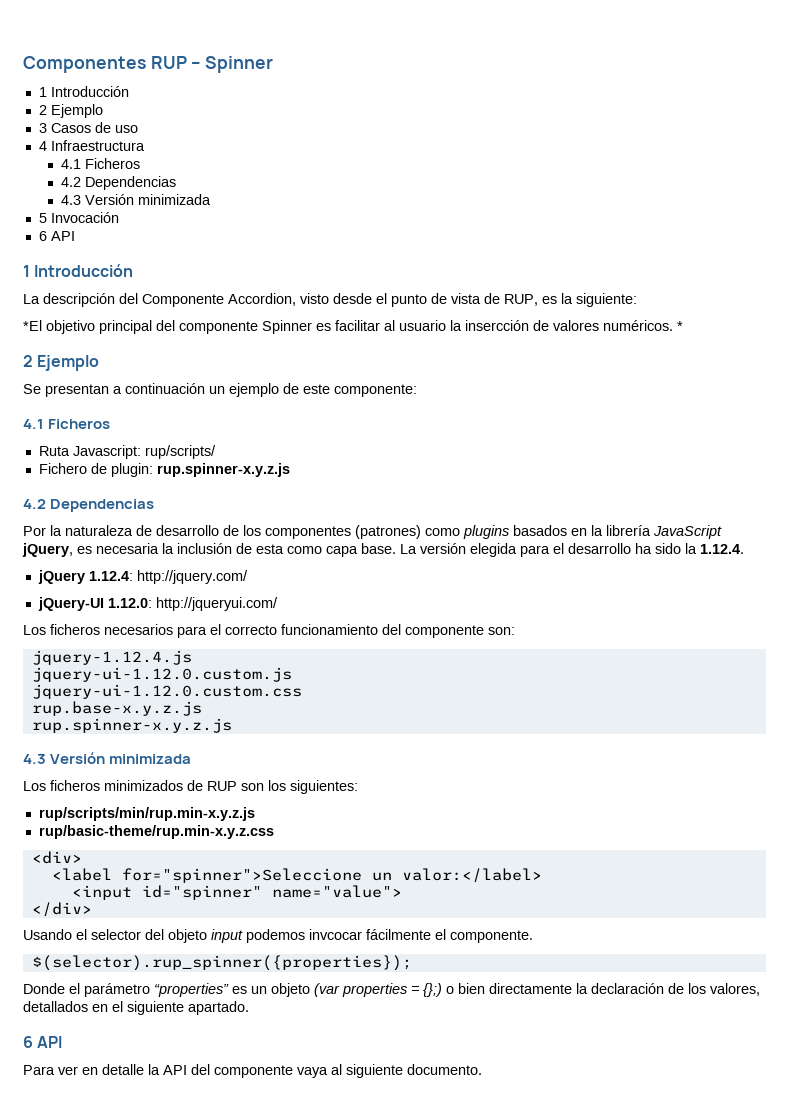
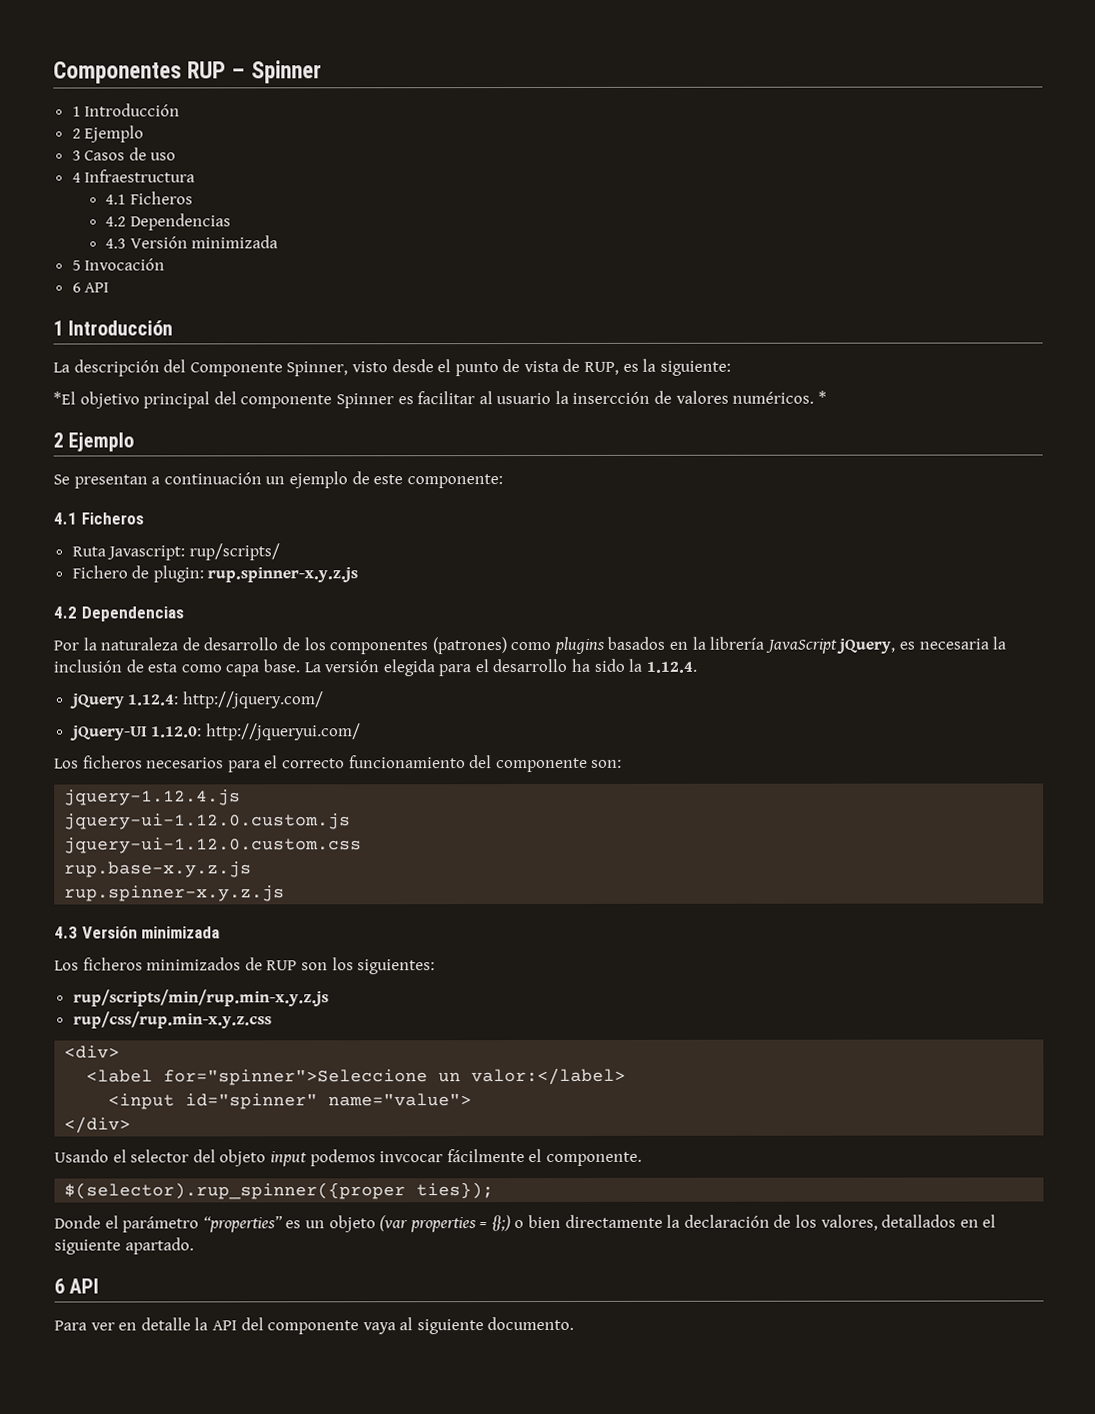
[228,293,296,306] Accordion, -> [286,361,349,377] Spinner,
[38,825,274,839] rup/basic-theme/rup.min-x.y.z.css -> [72,1011,272,1029] rup/css/rup.min-x.y.z.css
[31,955,412,971] $(selector).rup_spinner({properties}); -> [64,1182,495,1200] $(selector).rup_spinner({proper ties});

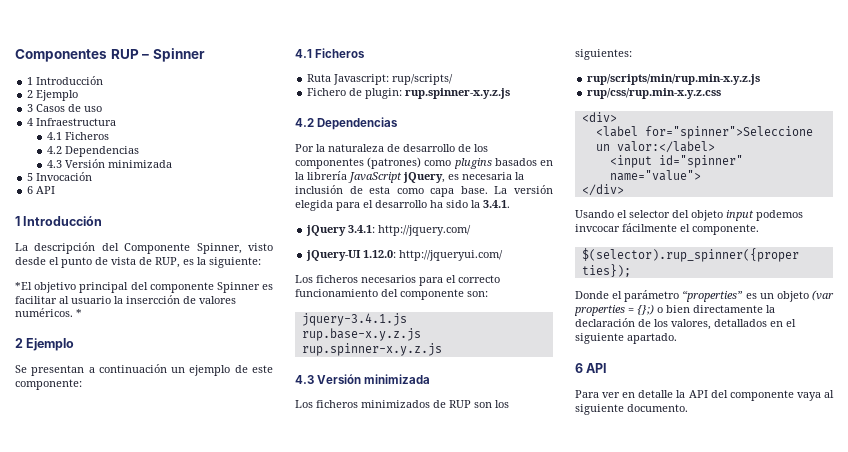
[645,661,697,673] 1.12.4. -> [483,200,510,208] 3.4.1.
[127,694,179,706] 1.12.4: -> [348,225,376,233] 3.4.1:
[64,789,242,806] [64,813,352,830] [64,837,363,854] jquery-1.12.4.js // jquery-ui-1.12.0.custom.js // jquery-ui-1.12.0.custom.css -> [301,313,407,326] jquery-3.4.1.js

